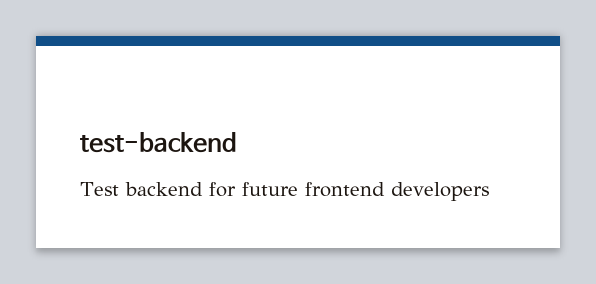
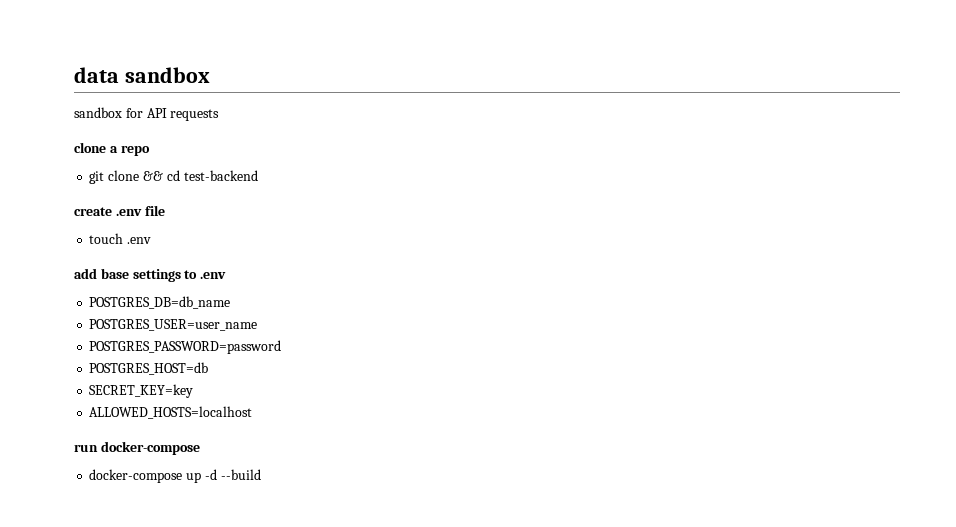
[80,132,237,153] [80,182,489,201] test-backend // Test backend for future frontend developers -> [74,67,210,83] [74,107,220,121] [74,142,150,156] [89,170,258,184] [74,205,165,216] [89,233,152,244] [74,268,227,282] [89,296,231,309] [89,319,258,331] [89,340,282,354] [89,362,209,375] [89,384,194,398] [89,406,253,419] [74,441,200,455] [89,469,261,483] data sandbox // sandbox for API requests // clone a repo // git clone && cd test-backend // create .env file // touch .env // add base settings to .env // POSTGRES_DB=db_name // POSTGRES_USER=user_name // POSTGRES_PASSWORD=password // POSTGRES_HOST=db // SECRET_KEY=key // ALLOWED_HOSTS=localhost // run docker-compose // docker-compose up -d --build

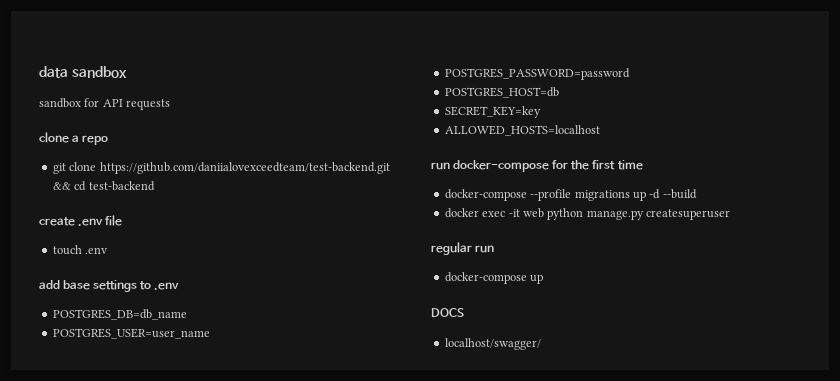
(140, 175) none -> [99,162,390,174] https://github.com/daniialovexceedteam/test-backend.git
(200, 448) none -> [552,160,643,170] [444,189,697,201] [444,208,730,220] [431,242,495,255] for the first time // docker-compose --profile migrations up -d --build // docker exec -it web python manage.py createsuperuser // regular run
[204,469,261,480] -d --build -> [431,308,464,317] [444,338,541,350] // DOCS // localhost/swagger/

